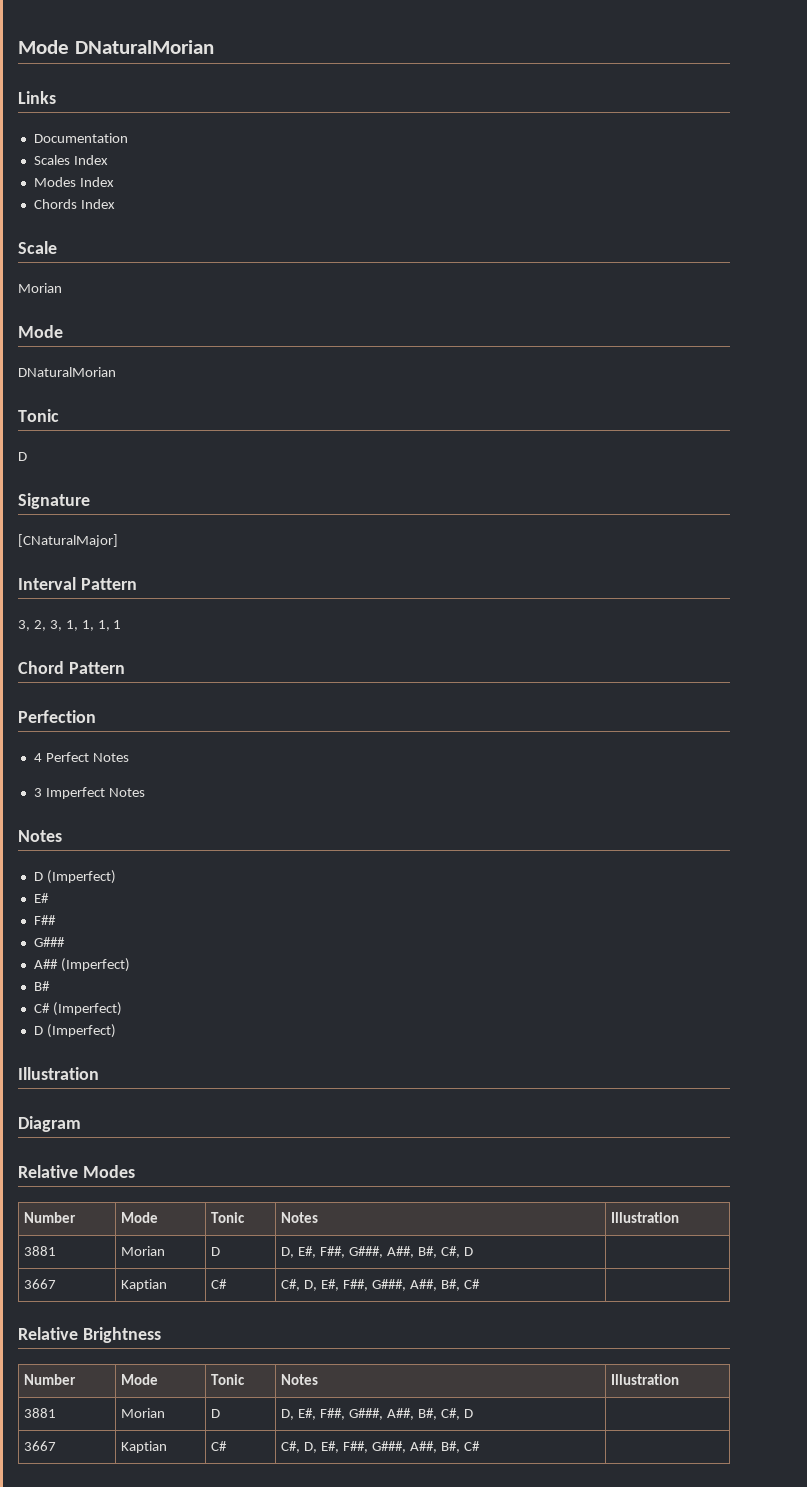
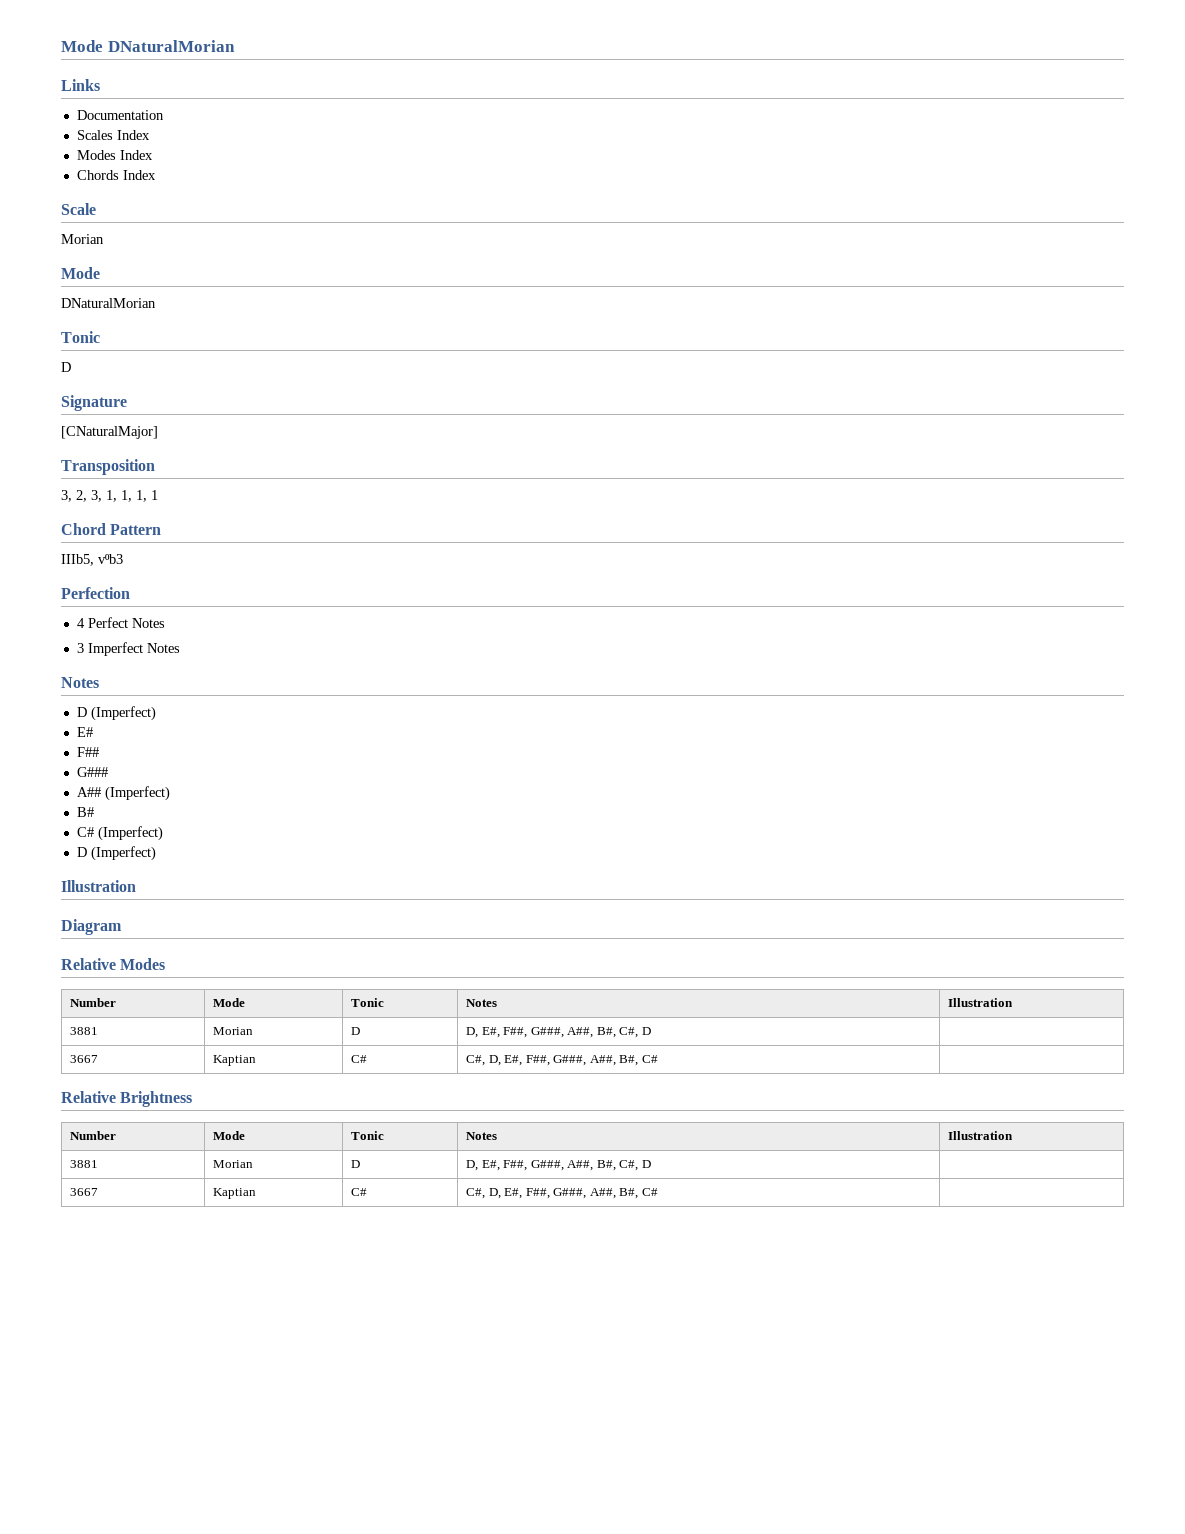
[18,577,137,590] Interval Pattern -> [61,459,155,475] Transposition
(125, 668) none -> [61,554,123,566] // IIIb5, v⁰b3

